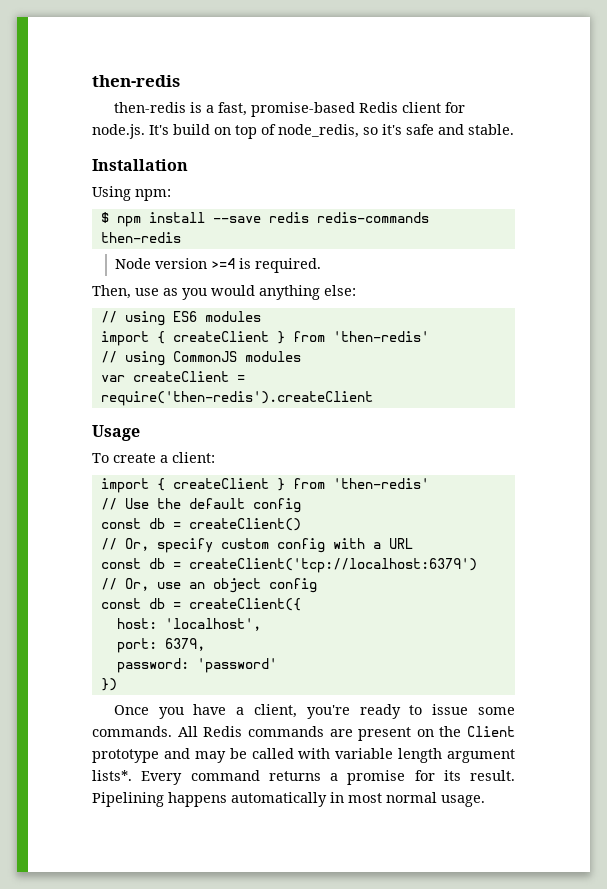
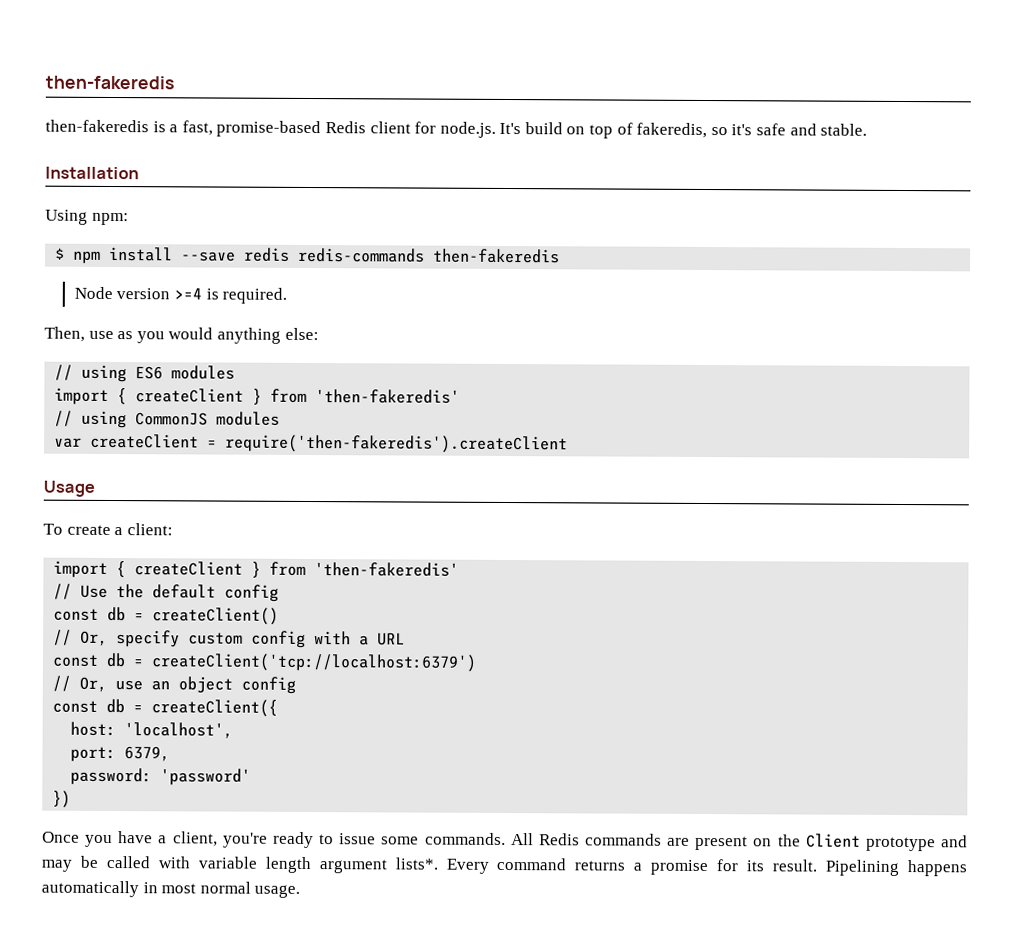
[92,75,180,87] [113,102,186,113] then-redis // then-redis -> [45,75,174,90] [45,119,149,133] then-fakeredis // then-fakeredis
[278,124,359,138] node_redis, -> [636,122,708,139] fakeredis,
[100,232,181,243] then-redis -> [433,248,561,264] then-fakeredis
[332,331,429,342] 'then-redis' -> [315,389,461,404] 'then-fakeredis'
[100,391,373,406] require('then-redis').createClient -> [225,434,569,454] require('then-fakeredis').createClient
[332,478,429,489] 'then-redis' -> [314,562,460,577] 'then-fakeredis'

